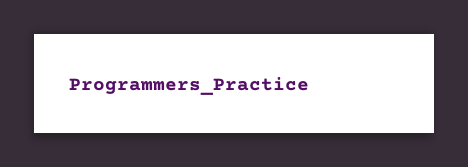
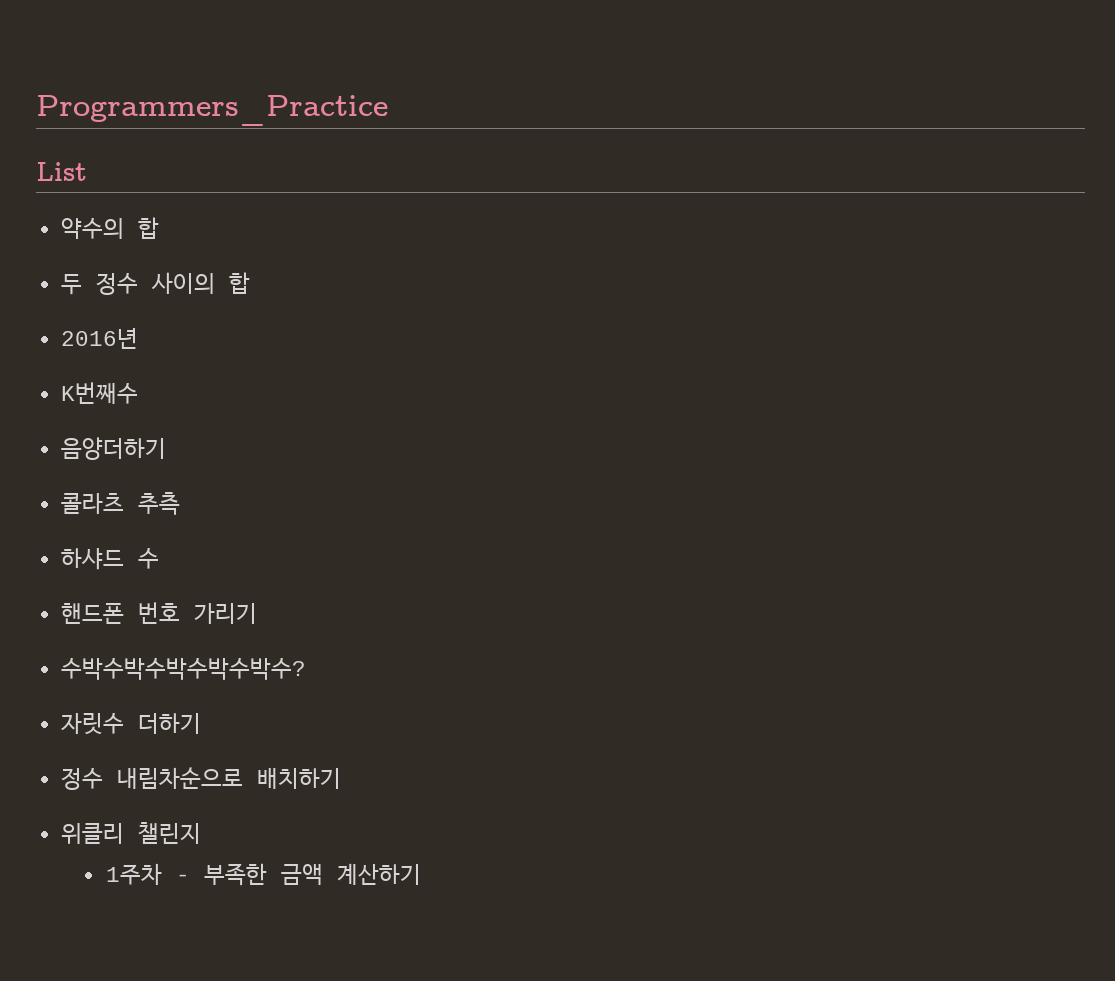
(309, 86) none -> [36,162,87,181] [60,217,159,239] [60,272,250,295] [60,328,138,349] [60,382,138,404] [60,437,166,460] [60,492,180,515] [60,548,159,570] [60,602,257,624] [60,658,306,680] [60,713,201,735] [60,767,341,790] [60,822,201,844] [105,863,421,886] // List // 약수의 합 // 두 정수 사이의 합 // 2016년 // K번째수 // 음양더하기 // 콜라츠 추측 // 하샤드 수 // 핸드폰 번호 가리기 // 수박수박수박수박수박수? // 자릿수 더하기 // 정수 내림차순으로 배치하기 // 위클리 챌린지 // 1주차 - 부족한 금액 계산하기

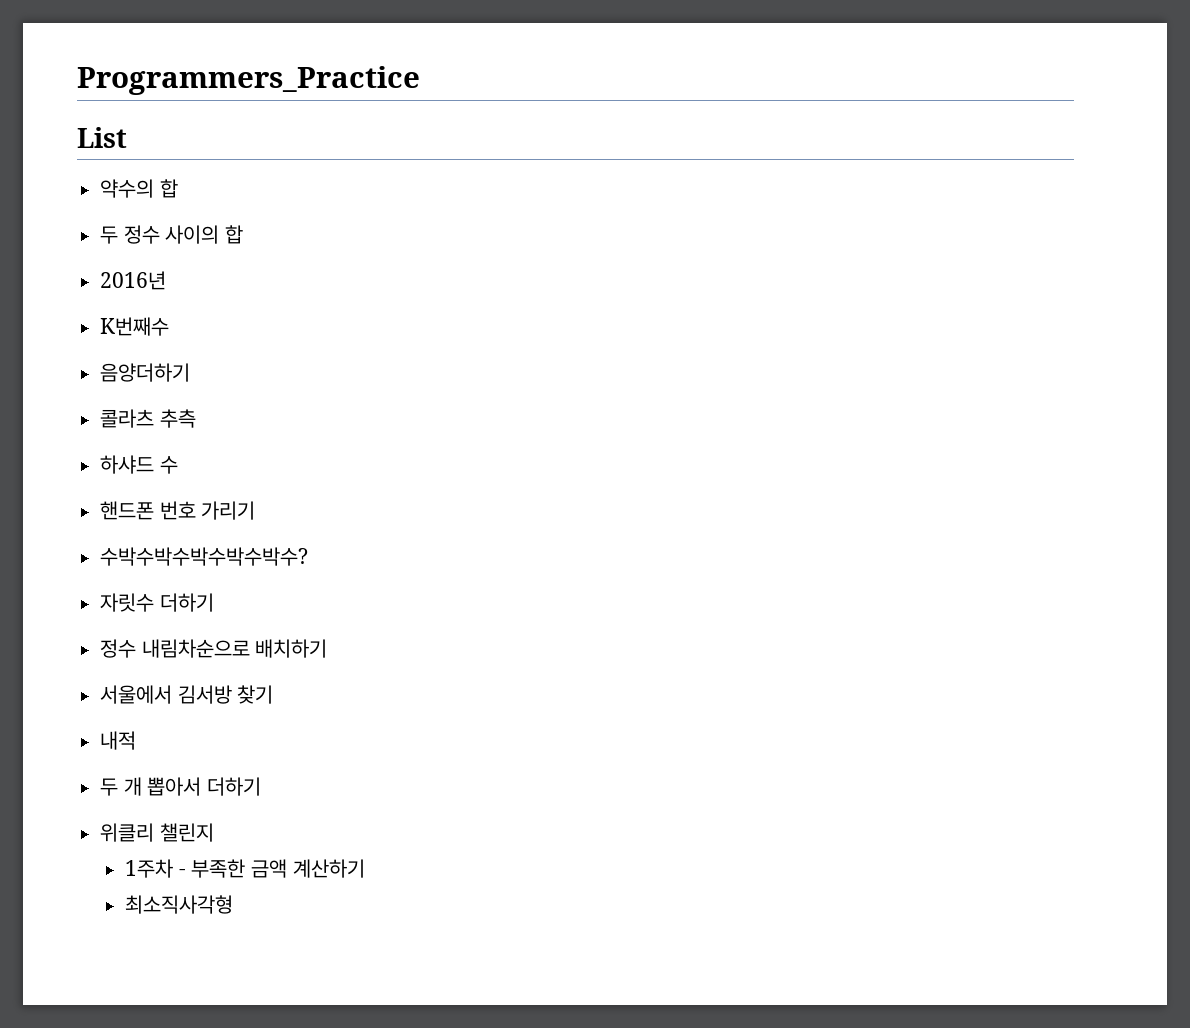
(341, 778) none -> [100,685,274,704] [100,731,137,750] [100,777,262,796] // 서울에서 김서방 찾기 // 내적 // 두 개 뽑아서 더하기
(421, 874) none -> [124,895,233,914] // 최소직사각형

